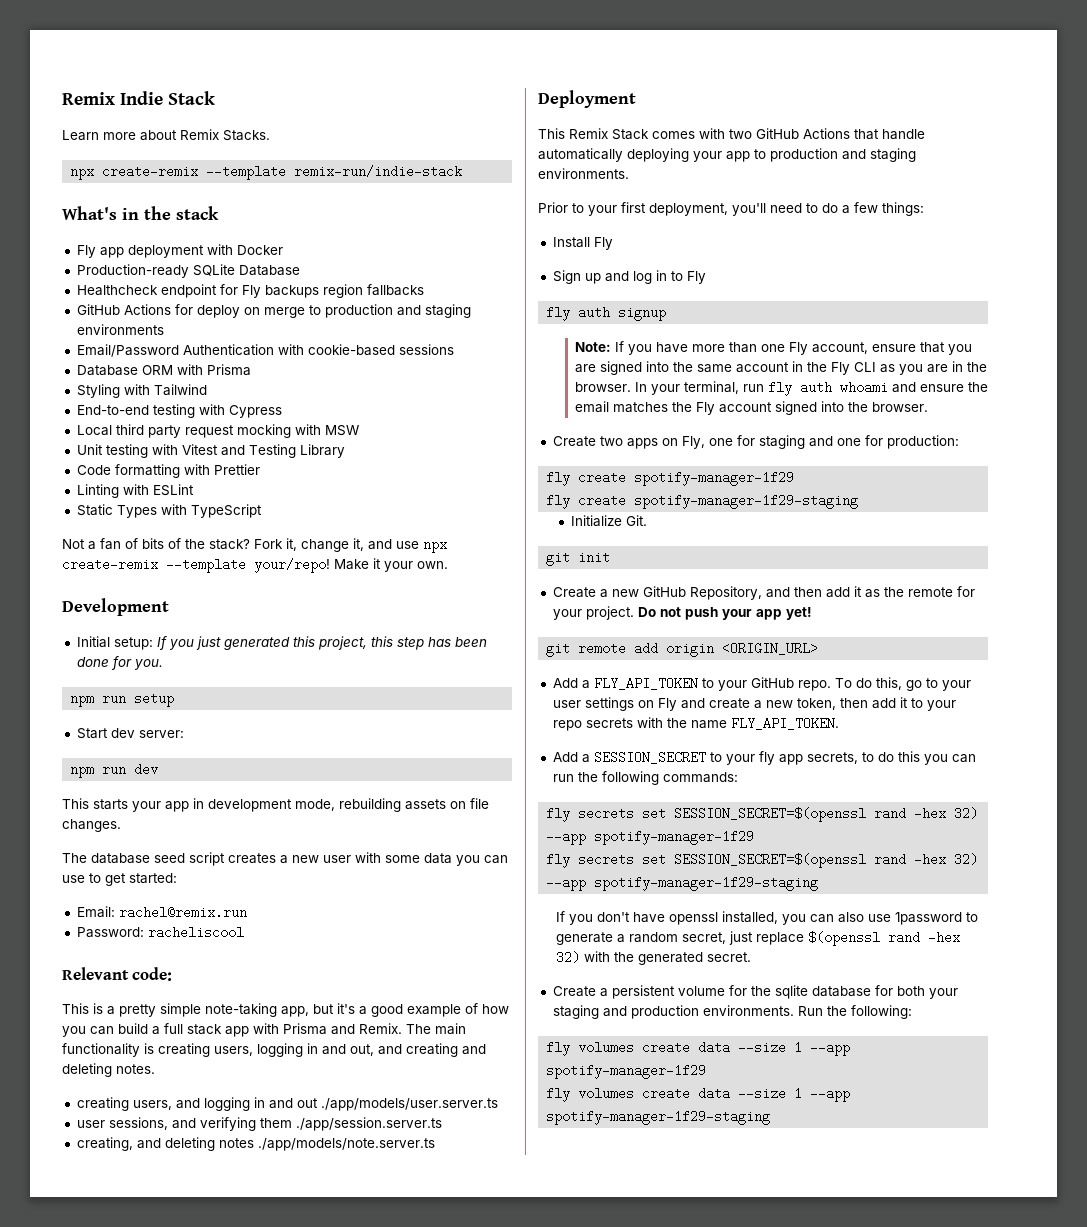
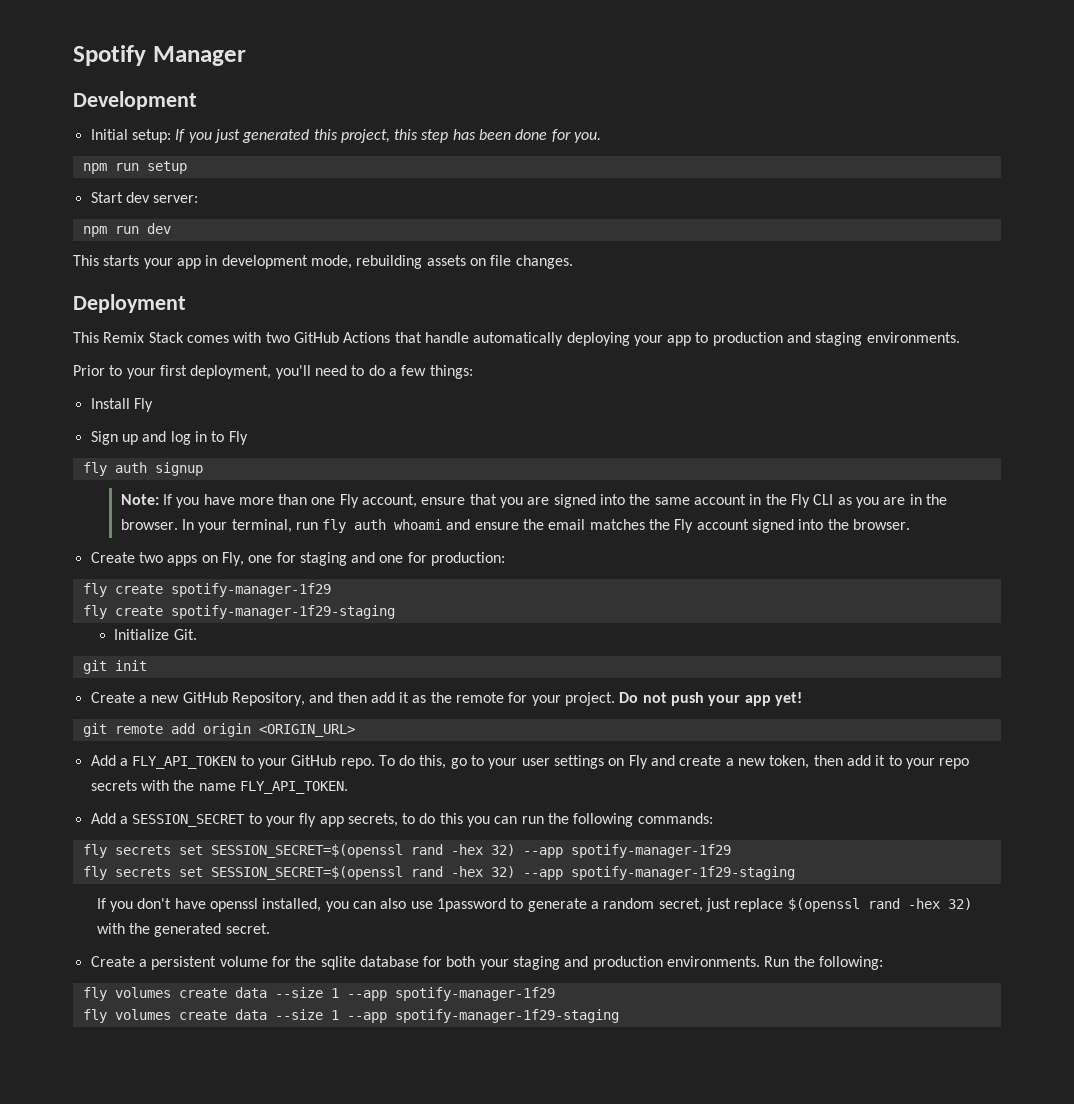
[62,91,215,105] [62,129,270,141] [70,165,463,180] [62,206,219,220] [76,244,283,258] [76,264,300,278] [76,284,424,298] [76,304,471,318] [76,324,164,335] [76,344,454,357] [76,364,251,376] [76,384,207,398] [76,404,282,418] [76,424,359,438] [76,444,345,458] [76,464,260,478] [76,484,194,498] [76,504,262,518] [62,538,447,553] [62,558,448,573] Remix Indie Stack // Learn more about Remix Stacks. // npx create-remix --template remix-run/indie-stack // What's in the stack // Fly app deployment with Docker // Production-ready SQLite Database // Healthcheck endpoint for Fly backups region fallbacks // GitHub Actions for deploy on merge to production and staging environments // Email/Password Authentication with cookie-based sessions // Database ORM with Prisma // Styling with Tailwind // End-to-end testing with Cypress // Local third party request mocking with MSW // Unit testing with Vitest and Testing Library // Code formatting with Prettier // Linting with ESLint // Static Types with TypeScript // Not a fan of bits of the stack? Fork it, change it, and use npx create-remix --template your/repo! Make it your own. -> [73,45,246,66] Spotify Manager
[62,852,508,866] [62,873,177,886] [76,906,247,919] [76,926,244,939] [62,967,173,981] [62,1003,509,1017] [62,1023,466,1037] [62,1043,486,1057] [62,1063,155,1077] [76,1097,498,1111] [76,1117,442,1131] [76,1137,435,1151] // The database seed script creates a new user with some data you can use to get started: // Email: rachel@remix.run // Password: racheliscool // Relevant code: // This is a pretty simple note-taking app, but it's a good example of how you can build a full stack app with Prisma and Remix. The main functionality is creating users, logging in and out, and creating and deleting notes. // creating users, and logging in and out ./app/models/user.server.ts // user sessions, and verifying them ./app/session.server.ts // creating, and deleting notes ./app/models/note.server.ts -> (573, 262) none

